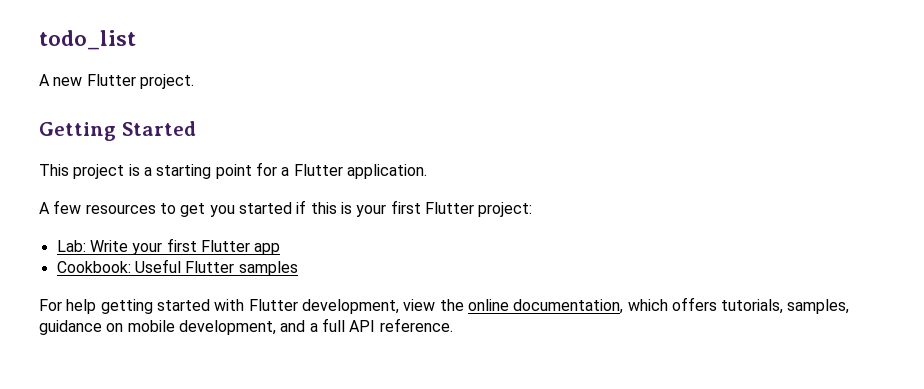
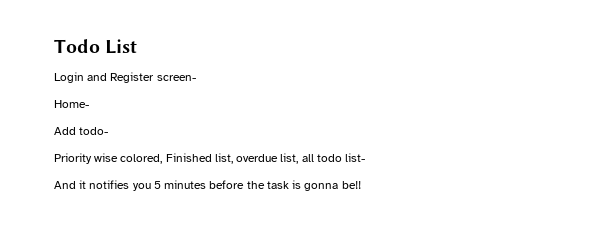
[39,30,136,50] [39,74,194,89] [39,121,196,141] [39,162,427,179] [39,200,533,217] [56,238,281,255] [56,259,298,276] [39,297,850,314] [39,318,453,335] todo_list // A new Flutter project. // Getting Started // This project is a starting point for a Flutter application. // A few resources to get you started if this is your first Flutter project: // Lab: Write your first Flutter app // Cookbook: Useful Flutter samples // For help getting started with Flutter development, view the online documentation, which offers tutorials, samples, guidance on mobile development, and a full API reference. -> [54,39,138,54] [54,72,196,83] [54,100,89,108] [54,127,109,135] [54,153,366,164] [54,180,361,191] Todo List // Login and Register screen- // Home- // Add todo- // Priority wise colored, Finished list, overdue list, all todo list- // And it notifies you 5 minutes before the task is gonna be!!

